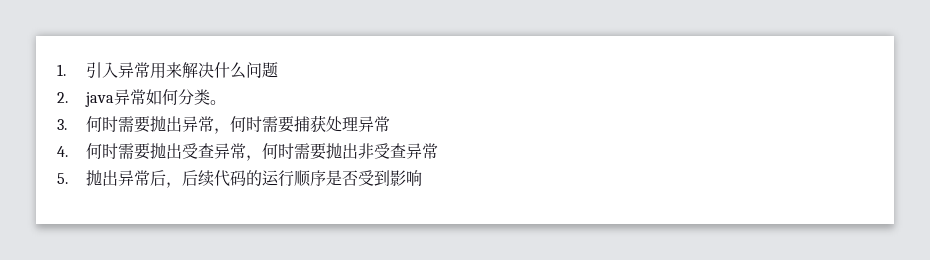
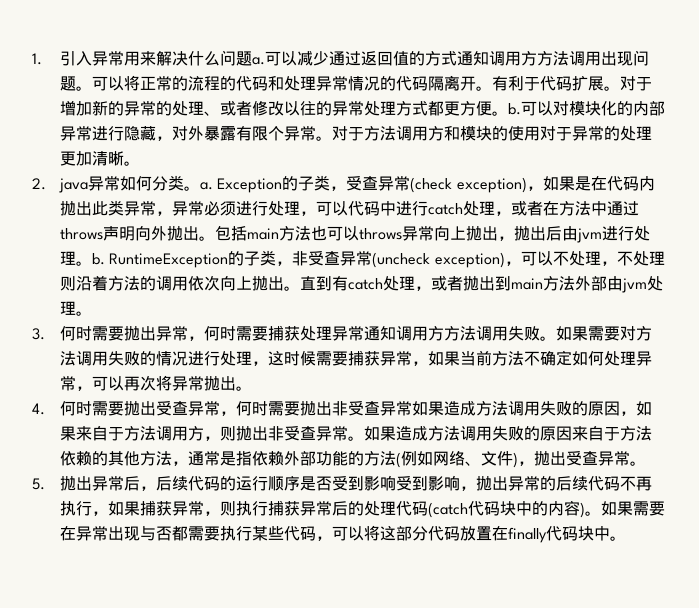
(278, 70) none -> [252,50,650,66] [60,75,653,91] [60,100,666,116] [60,126,653,141] [60,151,141,166] a.可以减少通过返回值的方式通知调用方方法调用出现问题。可以将正常的流程的代码和处理异常情况的代码隔离开。有利于代码扩展。对于增加新的异常的处理、或者修改以往的异常处理方式都更方便。b.可以对模块化的内部异常进行隐藏，对外暴露有限个异常。对于方法调用方和模块的使用对于异常的处理更加清晰。
(226, 102) none -> [200,175,655,193] [60,200,640,216] [60,225,651,243] [60,250,665,268] [60,275,664,293] [60,301,93,316] a. Exception的子类，受查异常(check exception)，如果是在代码内抛出此类异常，异常必须进行处理，可以代码中进行catch处理，或者在方法中通过throws声明向外抛出。包括main方法也可以throws异常向上抛出，抛出后由jvm进行处理。b. RuntimeException的子类，非受查异常(uncheck exception)，可以不处理，不处理则沿着方法的调用依次向上抛出。直到有catch处理，或者抛出到main方法外部由jvm处理。
(390, 124) none -> [364,326,653,341] [60,350,653,366] [60,375,253,391] 通知调用方方法调用失败。如果需要对方法调用失败的情况进行处理，这时候需要捕获异常，如果当前方法不确定如何处理异常，可以再次将异常抛出。
(438, 151) none -> [412,401,653,416] [60,426,653,441] [60,451,647,468] 如果造成方法调用失败的原因，如果来自于方法调用方，则抛出非受查异常。如果造成方法调用失败的原因来自于方法依赖的其他方法，通常是指依赖外部功能的方法(例如网络、文件)，抛出受查异常。
(422, 178) none -> [396,475,653,491] [60,500,666,518] [60,525,627,543] 受到影响，抛出异常的后续代码不再执行，如果捕获异常，则执行捕获异常后的处理代码(catch代码块中的内容)。如果需要在异常出现与否都需要执行某些代码，可以将这部分代码放置在finally代码块中。

